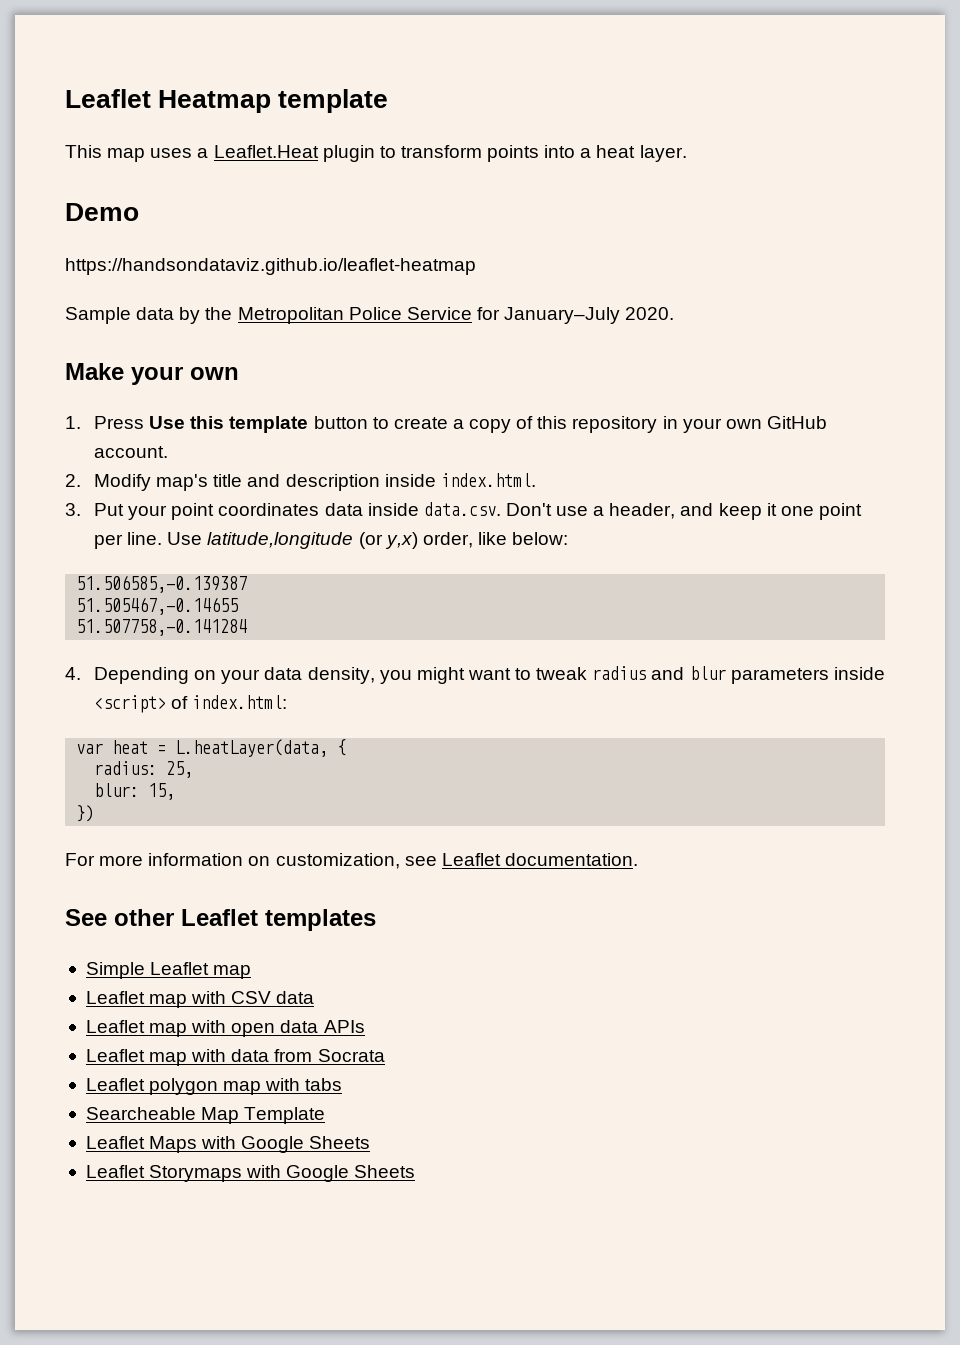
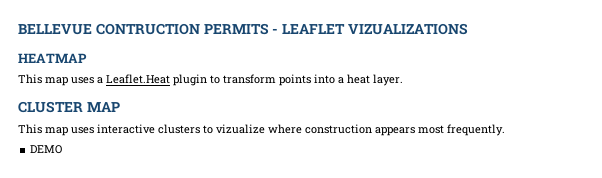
[65,89,389,113] Leaflet Heatmap template -> [18,23,468,35] [18,53,87,63] BELLEVUE CONTRUCTION PERMITS - LEAFLET VIZUALIZATIONS // HEATMAP
[65,203,139,221] [65,258,476,275] [65,307,675,324] [65,363,239,385] [65,416,827,433] [94,446,169,458] [65,473,536,491] [65,502,862,520] [94,532,569,549] [76,575,248,593] [76,597,239,615] [76,619,248,636] [65,666,885,684] [94,695,288,713] [76,739,347,757] [94,761,194,778] [94,783,176,800] [76,805,95,822] [65,853,638,869] [65,909,376,931] [85,962,252,979] [85,991,315,1008] [85,1020,365,1037] [85,1049,385,1066] [85,1078,343,1095] [85,1107,326,1124] [85,1136,371,1153] [85,1165,416,1182] Demo // https://handsondataviz.github.io/leaflet-heatmap // Sample data by the Metropolitan Police Service for January–July 2020. // Make your own // 1. Press Use this template button to create a copy of this repository in your own GitHub account. // 2. Modify map's title and description inside index.html. // 3. Put your point coordinates data inside data.csv. Don't use a header, and keep it one point per line. Use latitude,longitude (or y,x) order, like below: // 51.506585,-0.139387 // 51.505467,-0.14655 // 51.507758,-0.141284 // 4. Depending on your data density, you might want to tweak radius and blur parameters inside <script> of index.html: // var heat = L.heatLayer(data, { // radius: 25, // blur: 15, // }) // For more information on customization, see Leaflet documentation. // See other Leaflet templates // Simple Leaflet map // Leaflet map with CSV data // Leaflet map with open data APIs // Leaflet map with data from Socrata // Leaflet polygon map with tabs // Searcheable Map Template // Leaflet Maps with Google Sheets // Leaflet Storymaps with Google Sheets -> [18,101,120,113] [18,124,505,136] [30,145,63,154] CLUSTER MAP // This map uses interactive clusters to vizualize where construction appears most frequently. // DEMO

